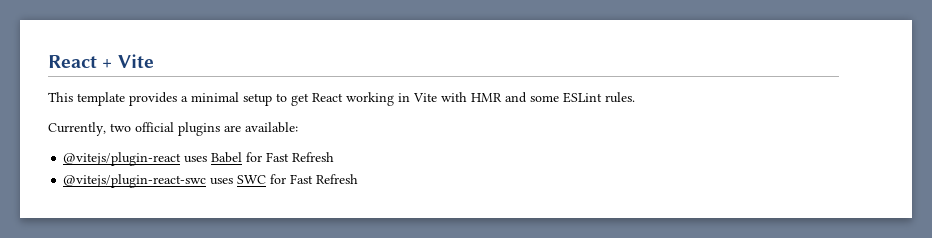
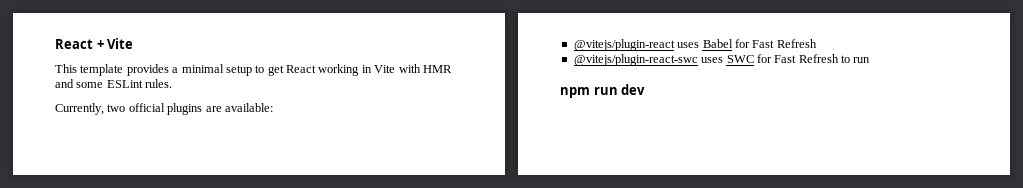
(359, 179) none -> [841,55,871,63] [560,84,646,98] to run // npm run dev

